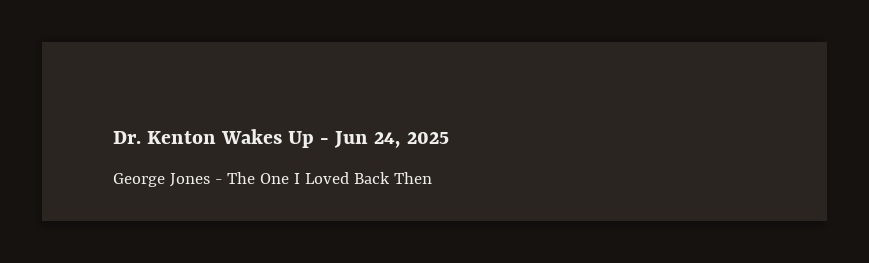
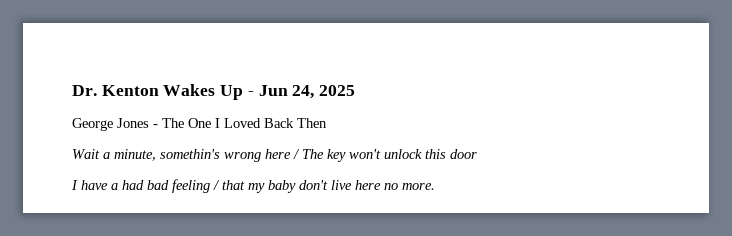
(432, 178) none -> [72,149,477,162] [71,179,435,193] // Wait a minute, somethin's wrong here / The key won't unlock this door // I have a had bad feeling / that my baby don't live here no more.

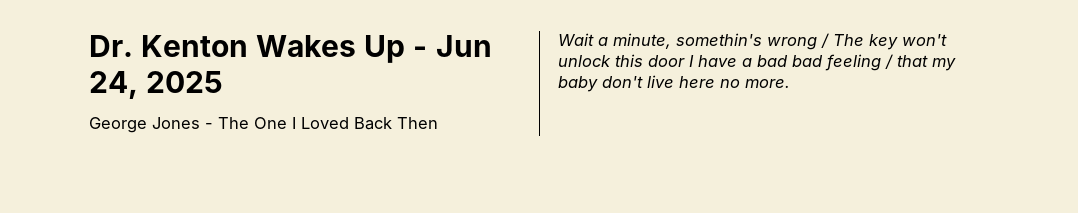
[265,149,291,159] here -> (817, 43) none
(477, 154) // -> (685, 61) none
[122,180,144,190] had -> [757,55,788,67] bad

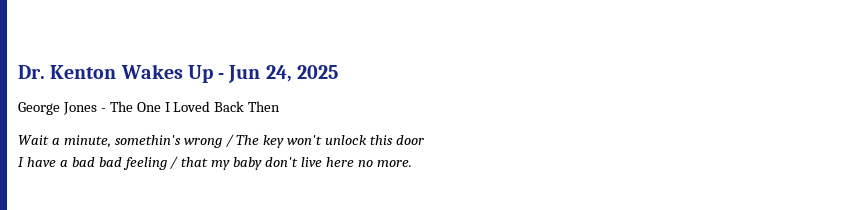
(685, 61) none -> (425, 140) //

